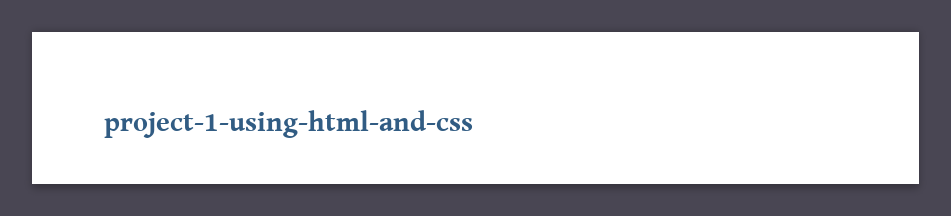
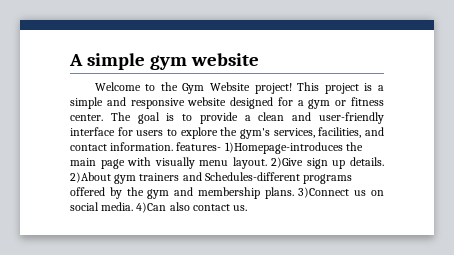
[104,110,473,138] project-1-using-html-and-css -> [69,53,259,70] [94,82,384,94] [70,97,384,109] [70,112,384,124] [70,127,384,139] [70,142,363,154] [70,157,384,169] [70,172,353,184] [70,187,384,199] [70,202,248,213] A simple gym website // Welcome to the Gym Website project! This project is a simple and responsive website designed for a gym or fitness center. The goal is to provide a clean and user-friendly interface for users to explore the gym's services, facilities, and contact information. features- 1)Homepage-introduces the main page with visually menu layout. 2)Give sign up details. 2)About gym trainers and Schedules-different programs offered by the gym and membership plans. 3)Connect us on social media. 4)Can also contact us.

